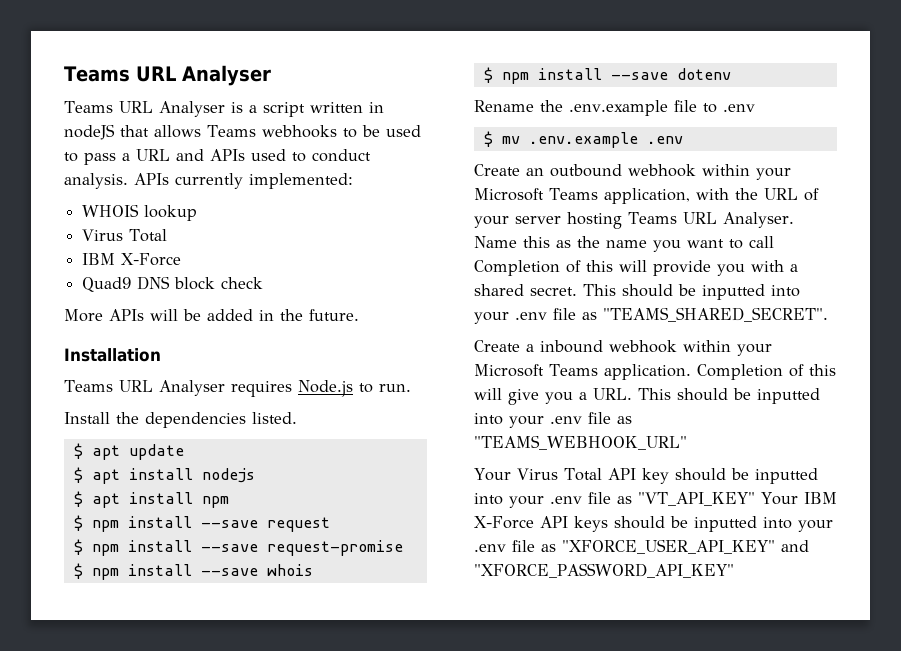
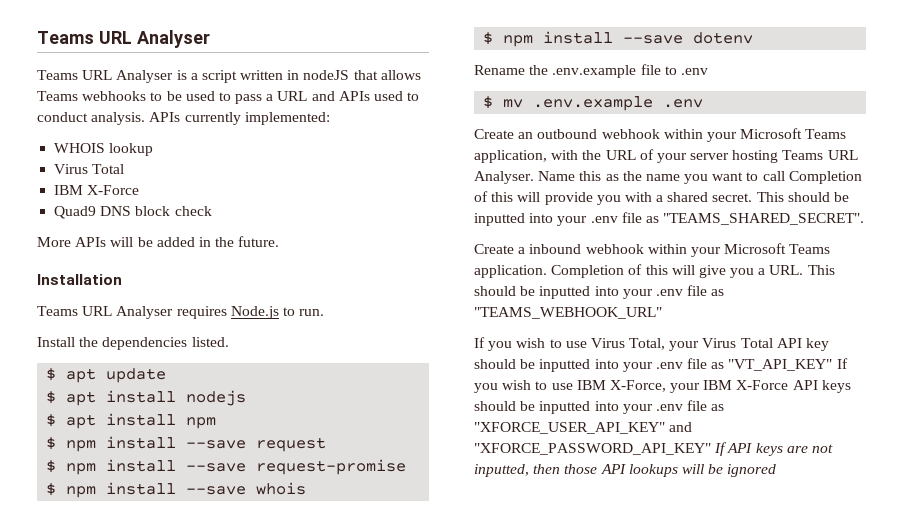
[474,468,511,481] Your -> [474,337,700,351] If you wish to use Virus Total, your
[761,492,798,505] Your -> [836,358,848,369] [474,380,701,393] If you wish to use IBM X-Force, your
(734, 570) none -> [714,442,833,456] [474,464,777,477] If API keys are not inputted, then those API lookups will be ignored

